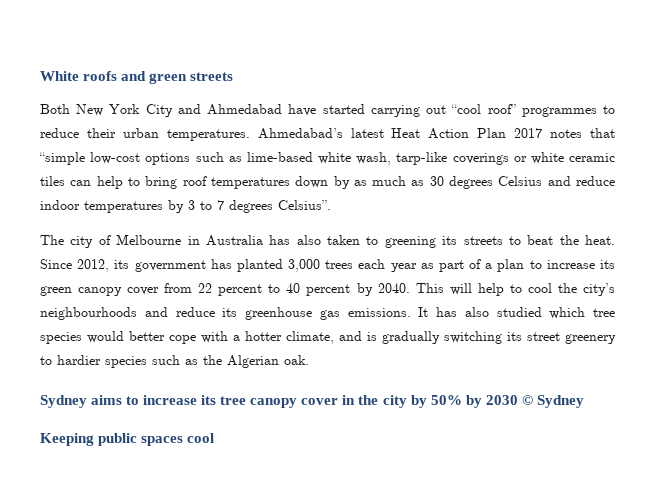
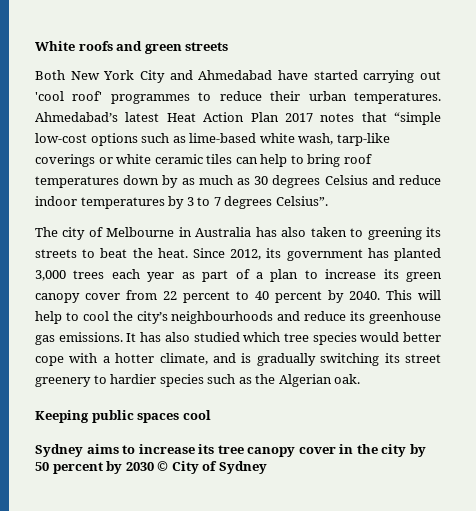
[451,104,516,114] “cool roof” -> [35,91,103,101] 'cool roof'
(309, 360) none -> [35,410,211,423] // Keeping public spaces cool
[430,395,462,405] 50% -> [35,462,103,474] 50 percent
[536,395,584,408] [40,433,215,446] Sydney // Keeping public spaces cool -> [171,461,267,474] City of Sydney

